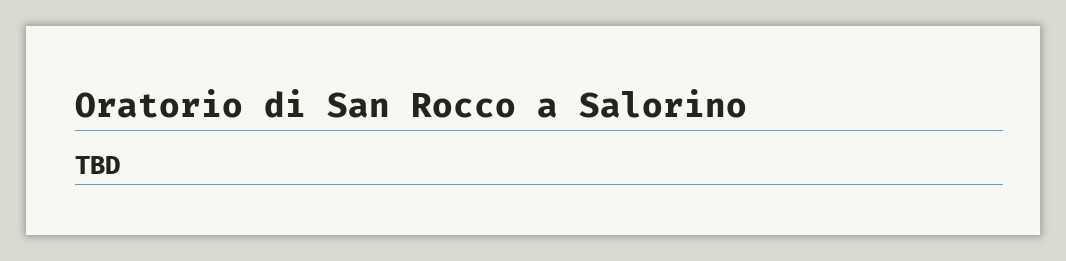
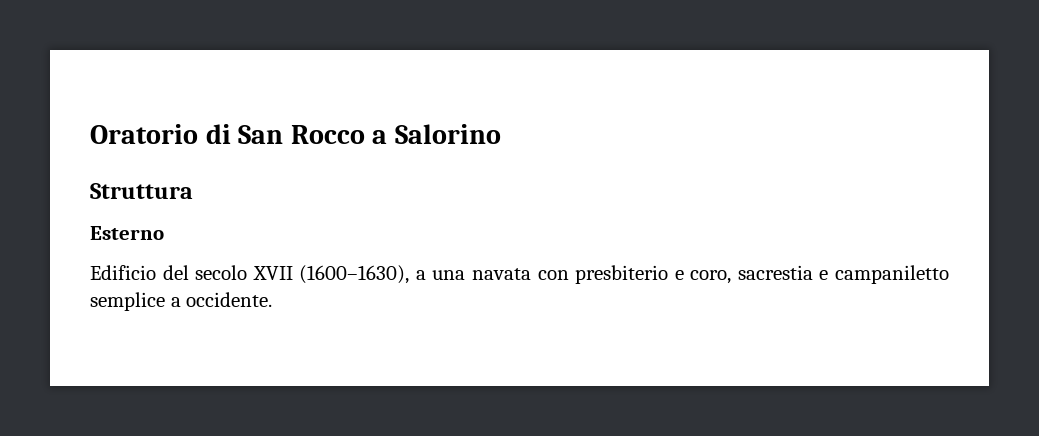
[75,156,120,174] TBD -> [90,183,193,199] [90,226,164,240] [90,265,949,284] [90,292,273,311] Struttura // Esterno // Edificio del secolo XVII (1600–1630), a una navata con presbiterio e coro, sacrestia e campaniletto semplice a occidente.

